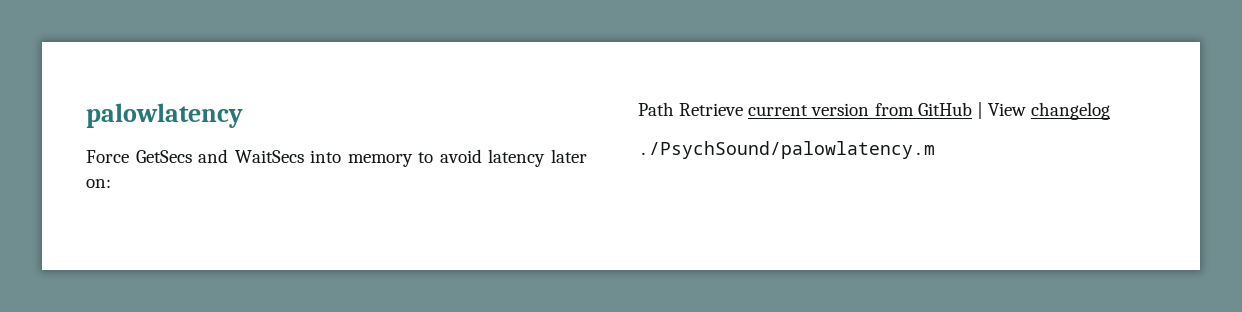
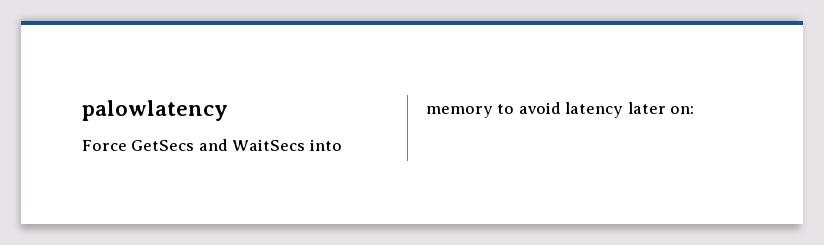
[638,102,1111,120] [638,141,935,159] // Path Retrieve current version from GitHub | View changelog // ./PsychSound/palowlatency.m -> (695, 110) none

